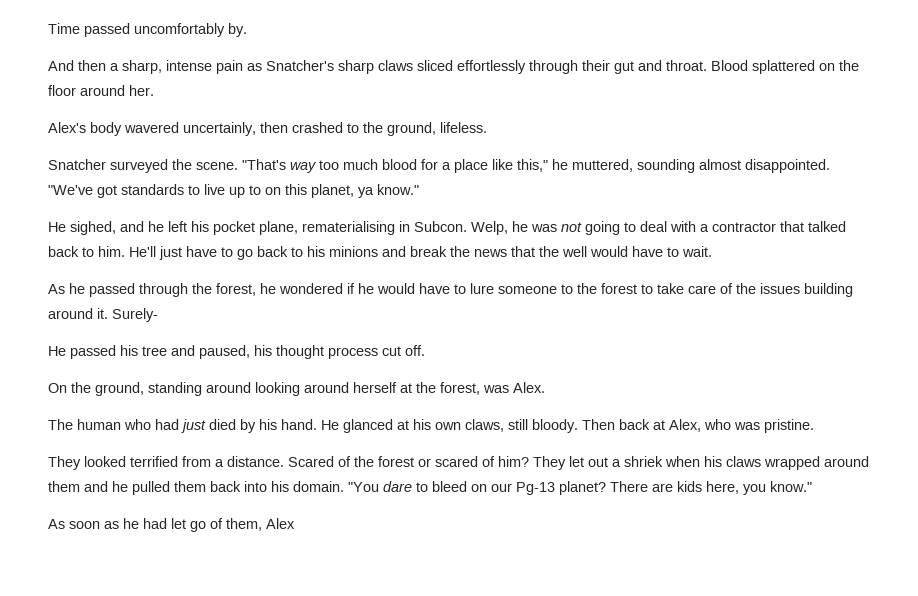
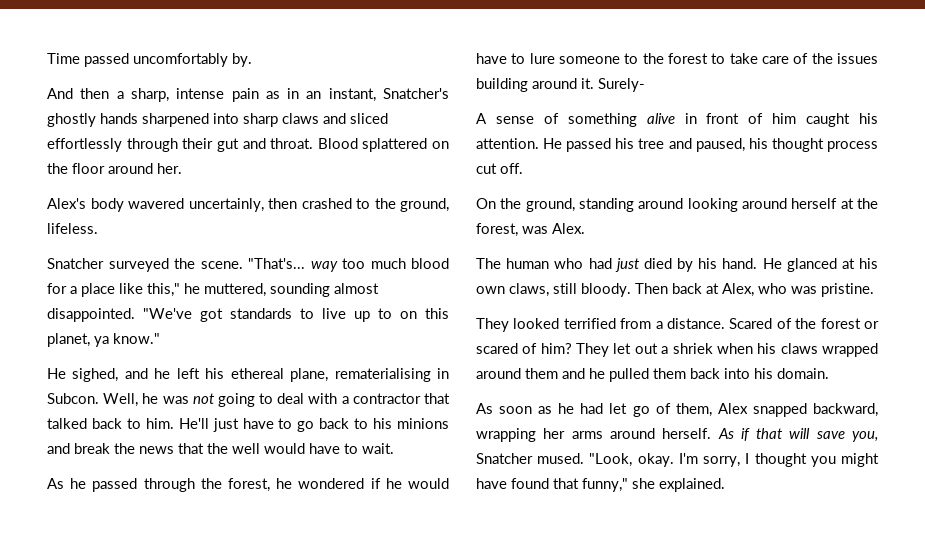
[266,60,334,71] Snatcher's -> [287,88,450,102] [47,113,239,127] in an instant, Snatcher's ghostly hands sharpened into
(413, 65) none -> [323,113,346,124] and
[242,159,286,170] "That's -> [248,258,305,269] "That's...
[213,221,255,235] pocket -> [230,368,284,379] ethereal
[471,221,508,235] Welp, -> [103,393,139,407] Well,
(158, 315) none -> [476,113,878,127] [476,138,539,149] A sense of something alive in front of him caught his attention.
[348,481,812,495] "You dare to bleed on our Pg-13 planet? There are kids here, you know." -> (829, 373) none
(295, 523) none -> [752,403,878,417] [476,428,878,442] [476,453,879,467] [476,478,725,492] snapped backward, wrapping her arms around herself. As if that will save you, Snatcher mused. "Look, okay. I'm sorry, I thought you might have found that funny," she explained.

